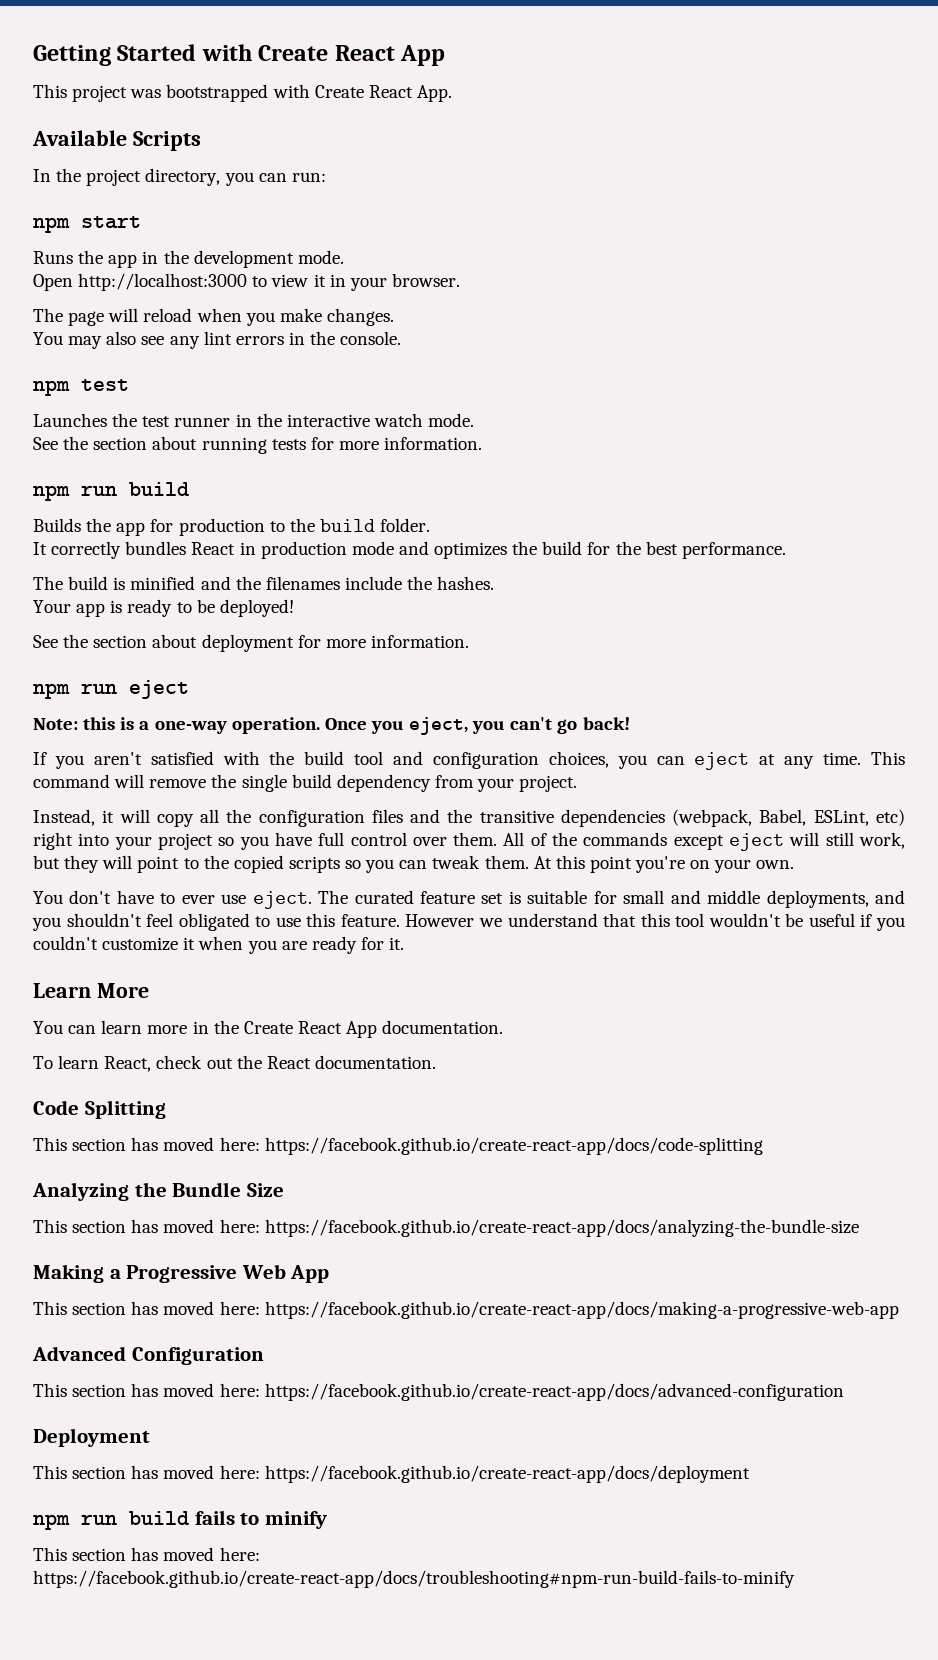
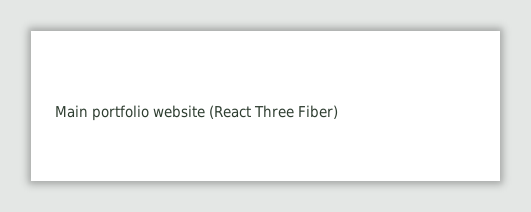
[33,44,446,66] [33,84,452,102] [32,130,201,151] [33,168,326,186] [33,216,141,233] [33,250,344,268] [33,273,460,291] [33,308,394,326] [33,331,402,349] [33,379,129,396] [33,413,475,427] [33,436,483,454] [33,482,189,501] [33,518,431,536] [33,541,786,559] [33,576,495,590] [33,599,294,617] [33,634,469,652] [33,680,189,699] [33,717,630,735] [33,751,905,770] [33,774,578,792] [33,809,905,827] [33,832,905,851] [33,855,795,873] [33,890,906,909] [32,913,905,931] [33,936,405,954] [33,983,149,998] [33,1020,504,1038] [33,1055,436,1072] [33,1100,166,1119] [33,1137,763,1155] [32,1182,284,1201] [33,1219,859,1237] [33,1264,330,1283] [33,1301,899,1319] [32,1346,264,1365] [33,1383,844,1401] [33,1428,150,1447] [33,1465,750,1483] [33,1510,327,1530] [33,1547,260,1561] [33,1570,795,1588] Getting Started with Create React App // This project was bootstrapped with Create React App. // Available Scripts // In the project directory, you can run: // npm start // Runs the app in the development mode. // Open http://localhost:3000 to view it in your browser. // The page will reload when you make changes. // You may also see any lint errors in the console. // npm test // Launches the test runner in the interactive watch mode. // See the section about running tests for more information. // npm run build // Builds the app for production to the build folder. // It correctly bundles React in production mode and optimizes the build for the best performance. // The build is minified and the filenames include the hashes. // Your app is ready to be deployed! // See the section about deployment for more information. // npm run eject // Note: this is a one-way operation. Once you eject, you can't go back! // If you aren't satisfied with the build tool and configuration choices, you can eject at any time. This command will remove the single build dependency from your project. // Instead, it will copy all the configuration files and the transitive dependencies (webpack, Babel, ESLint, etc) right into your project so you have full control over them. All of the commands except eject will still work, but they will point to the copied scripts so you can tweak them. At this point you're on your own. // You don't have to ever use eject. The curated feature set is suitable for small and middle deployments, and you shouldn't feel obligated to use this feature. However we understand that this tool wouldn't be useful if you couldn't customize it when you are ready for it. // Learn More // You can learn more in the Create React App documentation. // To learn React, check out the React documentation. // Code Splitting // This section has moved here: https://facebook.github.io/create-react-app/docs/code-splitting // Analyzing the Bundle Size // This section has moved here: https://facebook.github.io/create-react-app/docs/analyzing-the-bundle-size // Making a Progressive Web App // This section has moved here: https://facebook.github.io/create-react-app/docs/making-a-progressive-web-app // Advanced Configuration // This section has moved here: https://facebook.github.io/create-react-app/docs/advanced-configuration // Deployment // This section has moved here: https://facebook.github.io/create-react-app/docs/deployment // npm run build fails to minify // This section has moved here: https://facebook.github.io/create-react-app/docs/troubleshooting#npm-run-build-fails-to-minify -> [55,105,338,121] Main portfolio website (React Three Fiber)

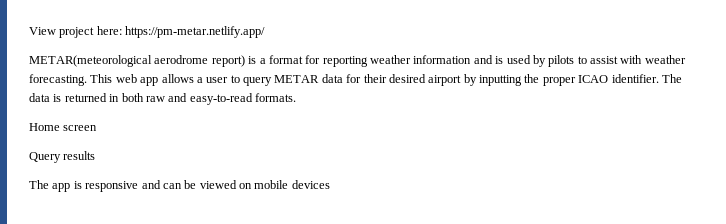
[55,105,338,121] Main portfolio website (React Three Fiber) -> [29,26,266,38] [29,55,686,67] [29,74,682,86] [29,93,296,105] [29,123,98,131] [29,151,96,163] [29,180,330,192] View project here: https://pm-metar.netlify.app/ // METAR(meteorological aerodrome report) is a format for reporting weather information and is used by pilots to assist with weather forecasting. This web app allows a user to query METAR data for their desired airport by inputting the proper ICAO identifier. The data is returned in both raw and easy-to-read formats. // Home screen // Query results // The app is responsive and can be viewed on mobile devices

